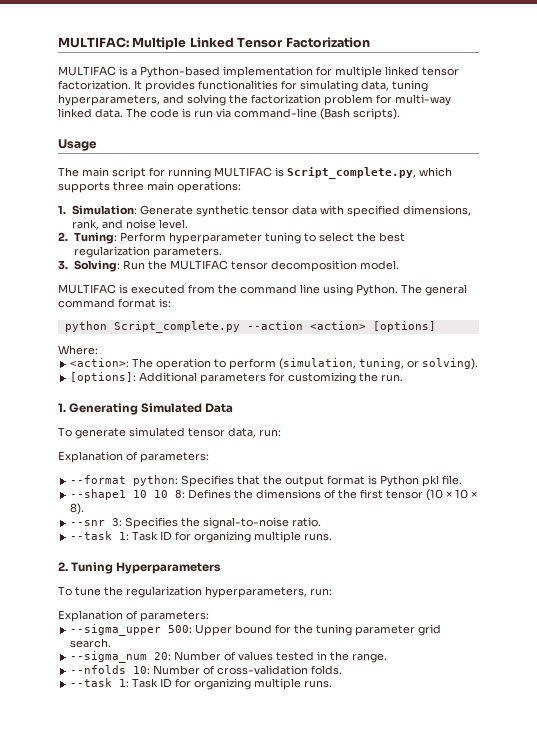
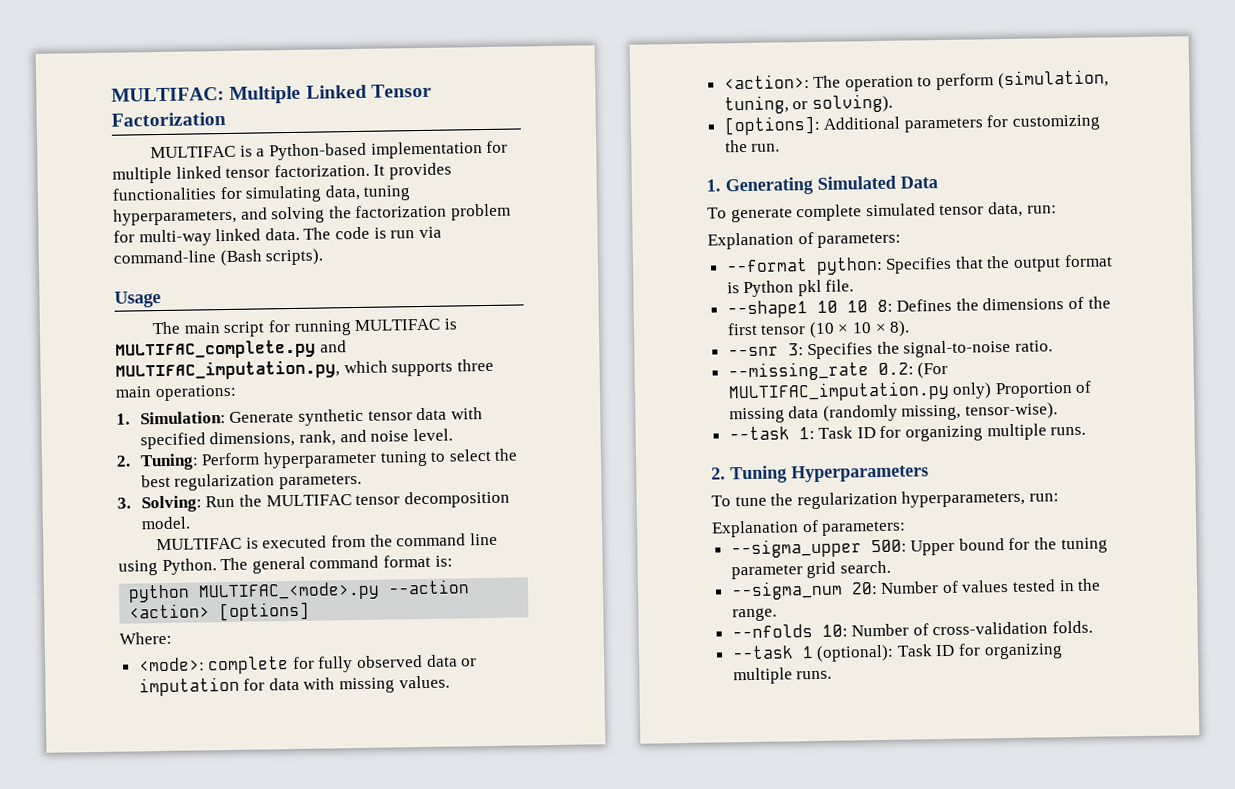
[287,167,416,179] Script_complete.py, -> [115,339,347,360] [115,360,340,381] MULTIFAC_complete.py and MULTIFAC_imputation.py,
[113,321,240,333] Script_complete.py -> [198,581,381,602] MULTIFAC_<mode>.py
(98, 350) none -> [137,654,478,675] [138,675,450,697] // <mode>: complete for fully observed data or imputation for data with missing values.
(126, 433) none -> [796,204,863,222] complete
(322, 522) none -> [727,361,949,382] [727,380,1093,403] [728,402,1059,424] // --missing_rate 0.2: (For MULTIFAC_imputation.py only) Proportion of missing data (randomly missing, tensor-wise).
[119,679,130,687] 1: -> [801,644,895,662] 1 (optional):

